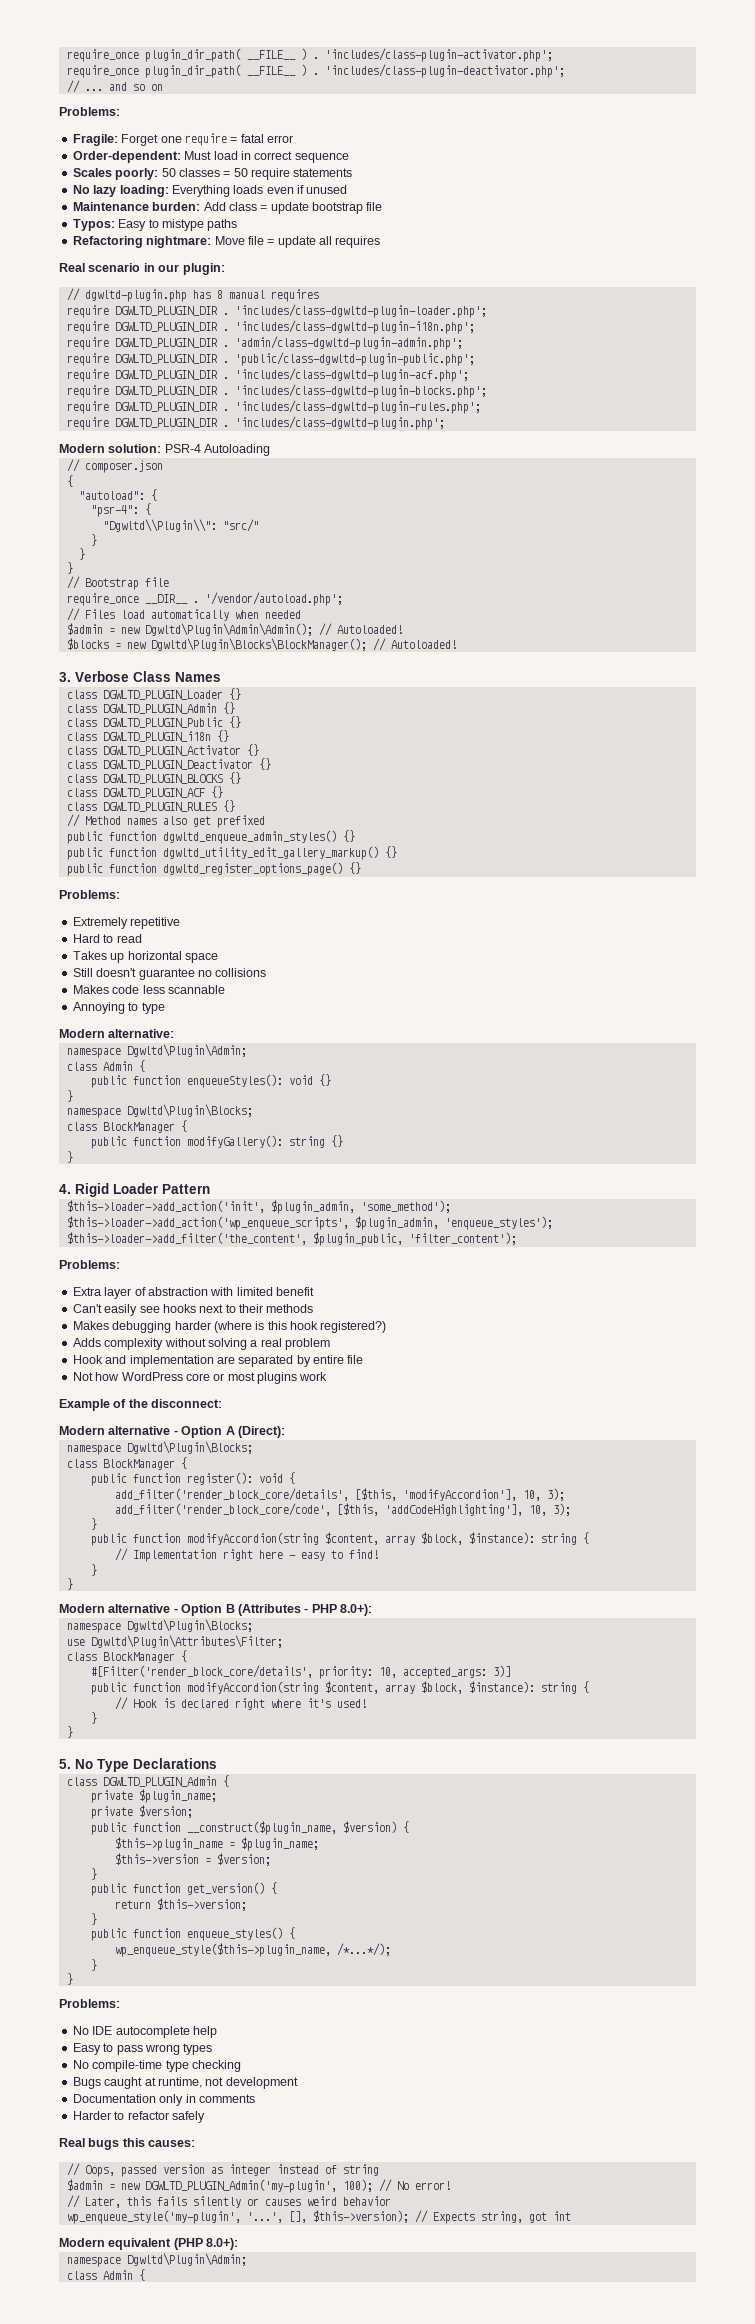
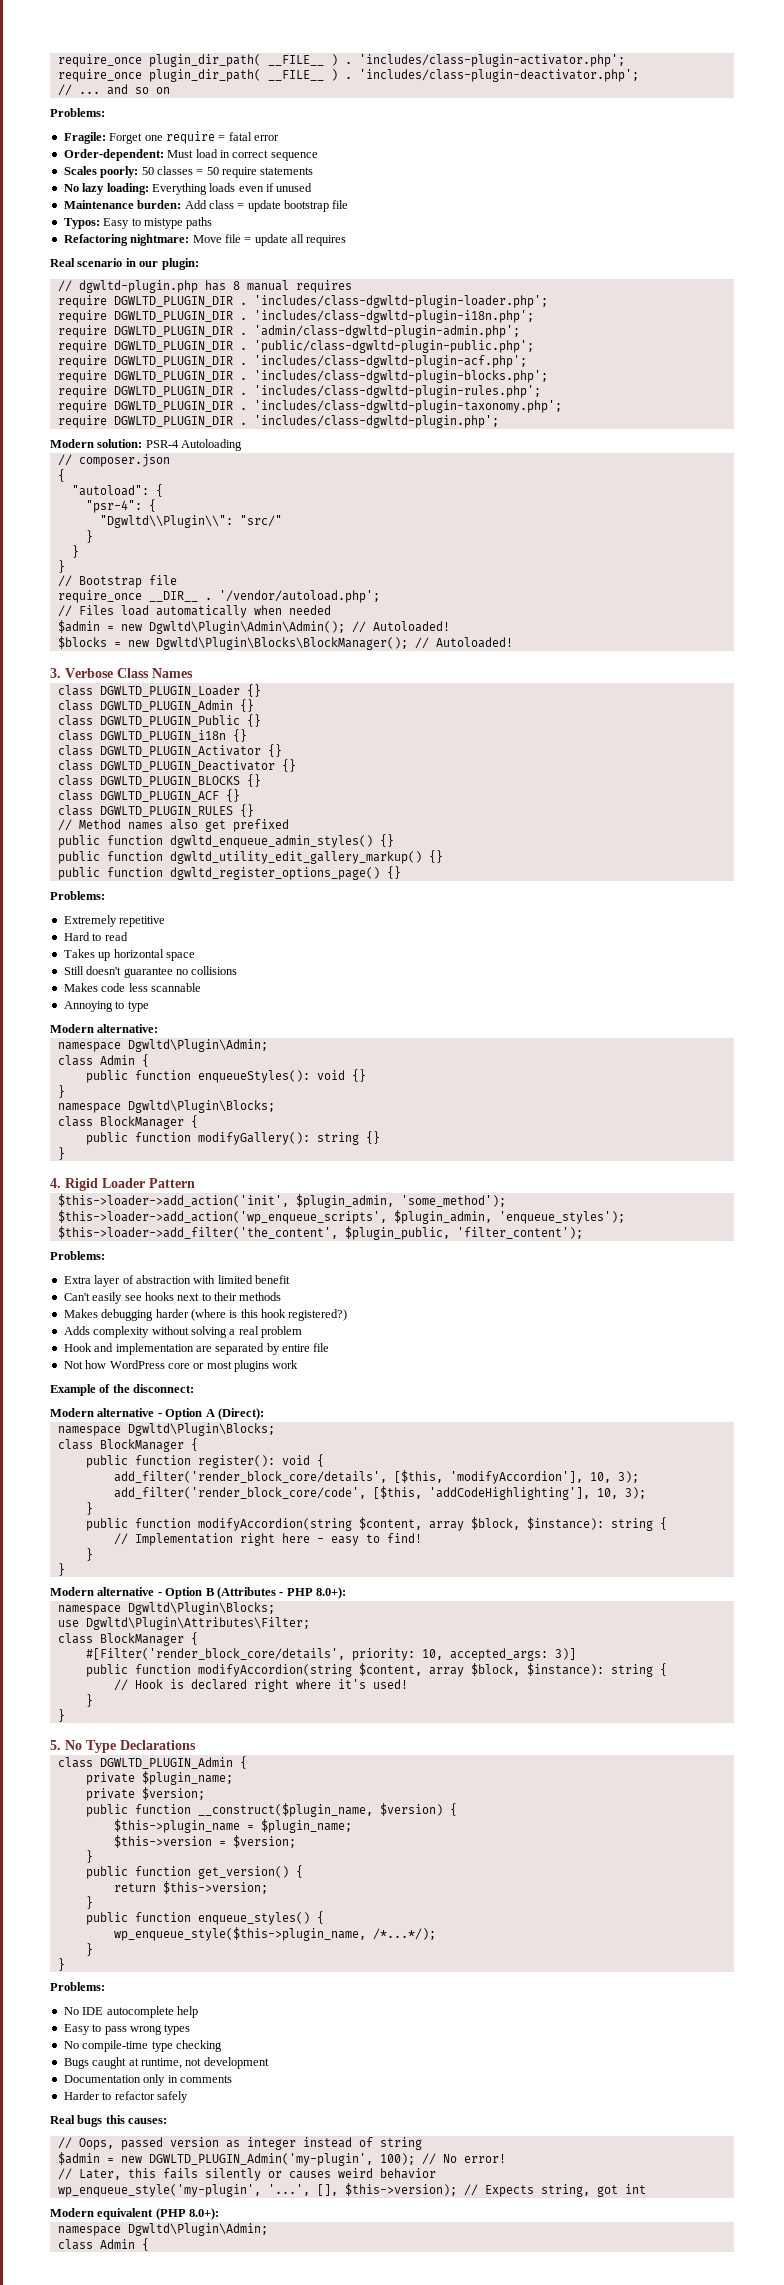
(481, 407) none -> [57,400,562,413] // require DGWLTD_PLUGIN_DIR . 'includes/class-dgwltd-plugin-taxonomy.php';

